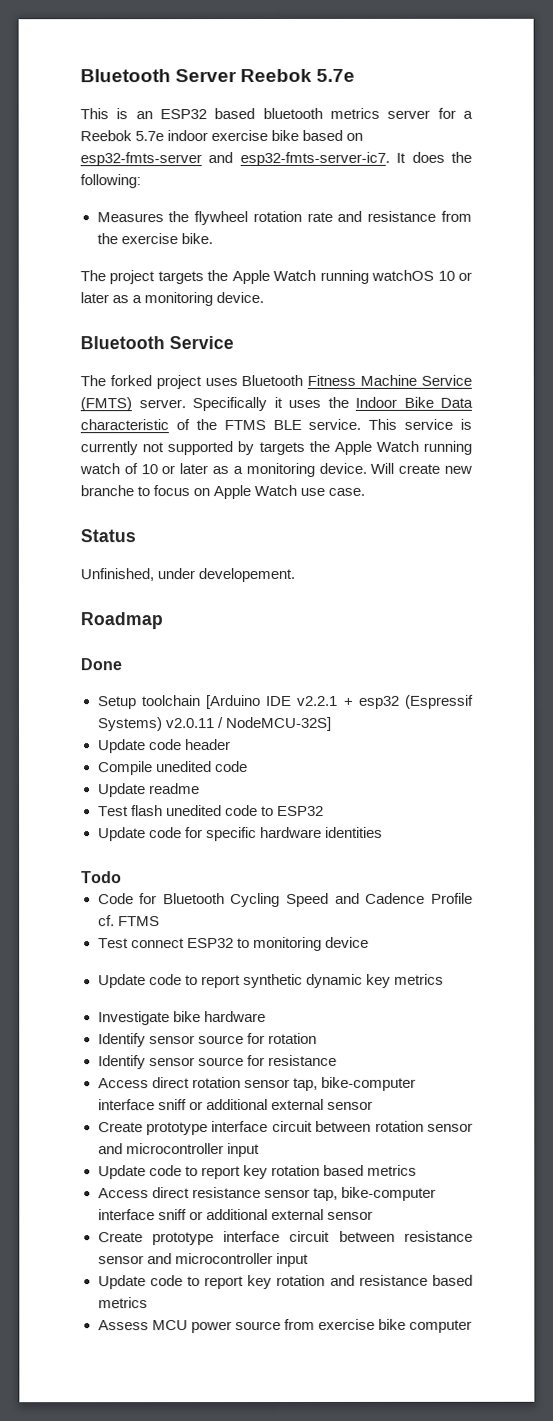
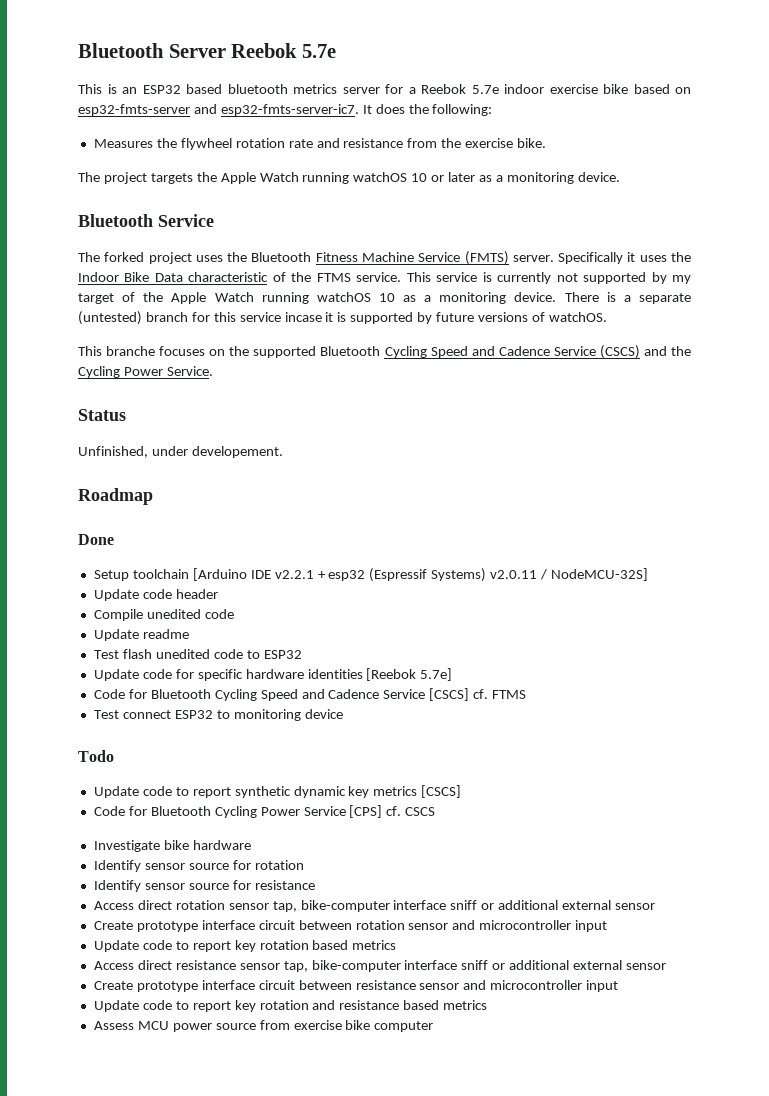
(238, 382) none -> [227,252,248,262] the
[272,419,302,431] BLE -> (351, 277) none
[258,440,472,456] [79,462,472,478] [80,484,366,500] targets the Apple Watch running watch of 10 or later as a monitoring device. Will create new branche to focus on Apple Watch use case. -> [671,275,691,284] [78,292,691,304] [78,311,607,325] [78,345,691,359] [78,366,213,378] my target of the Apple Watch running watchOS 10 as a monitoring device. There is a separate (untested) branch for this service incase it is supported by future versions of watchOS. // This branche focuses on the supported Bluetooth Cycling Speed and Cadence Service (CSCS) and the Cycling Power Service.
[81,871,122,884] // Todo -> [366,668,453,681] [Reebok 5.7e]
[431,892,473,904] Profile -> [383,688,470,701] Service [CSCS]
(369, 942) none -> [78,750,114,762] // Todo
(444, 979) none -> [421,785,462,798] [93,805,436,818] [CSCS] // Code for Bluetooth Cycling Power Service [CPS] cf. CSCS

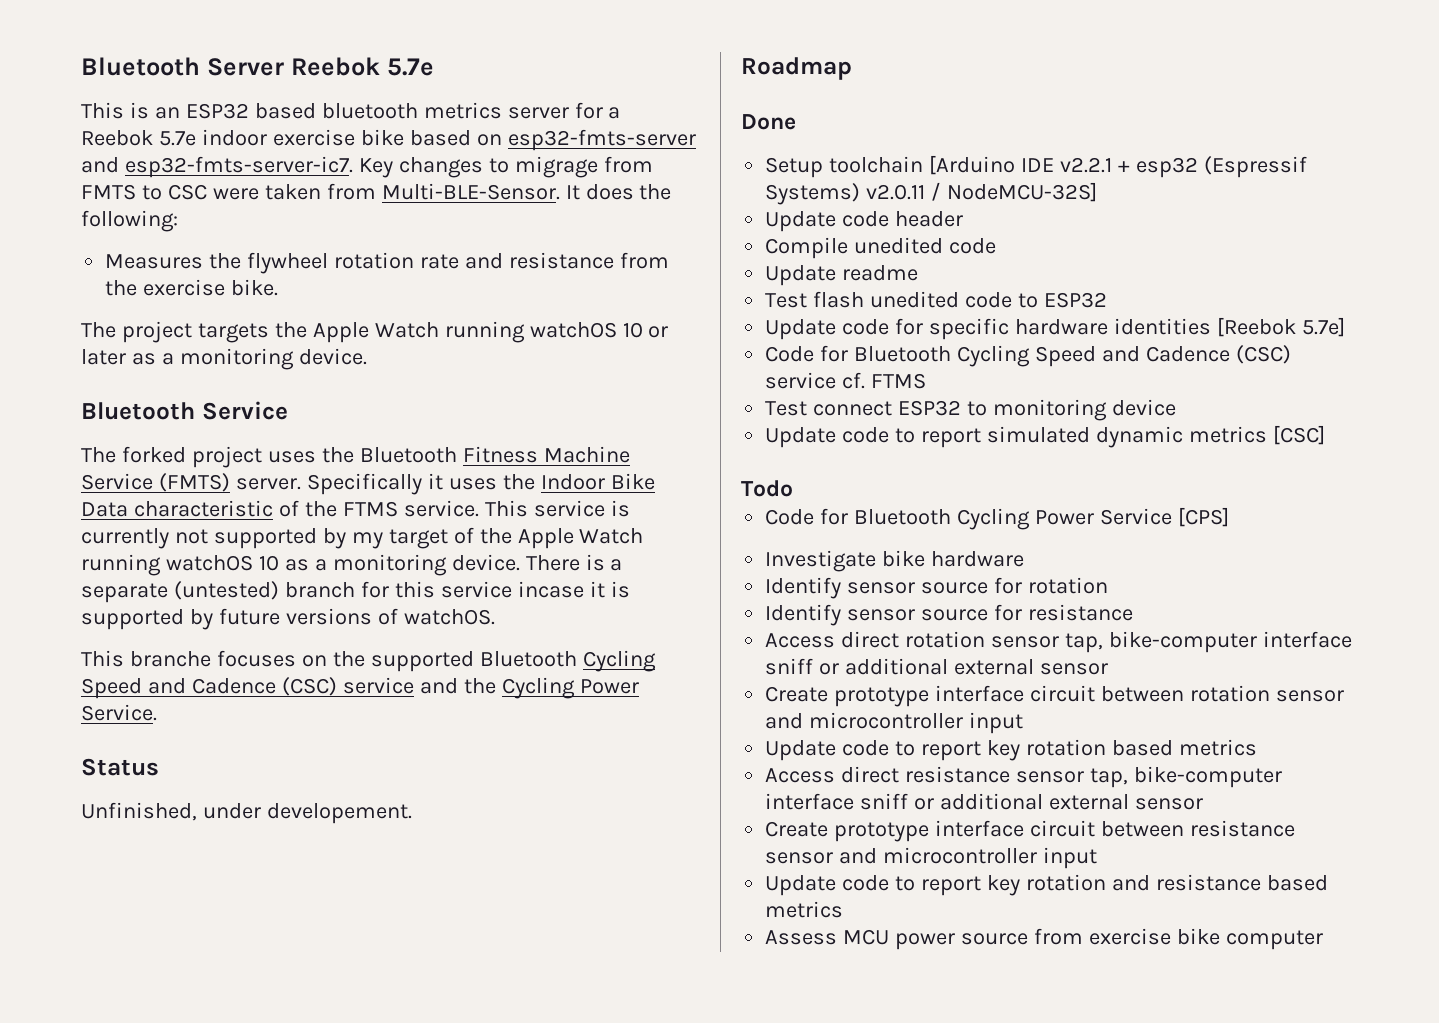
(359, 110) none -> [358,156,653,178] [81,183,560,200] Key changes to migrage from FMTS to CSC were taken from Multi-BLE-Sensor.
[553,345,640,359] Service (CSCS) -> [281,677,414,696] (CSC) service
[383,688,470,701] Service [CSCS] -> [1235,345,1291,364] [765,372,837,389] (CSC) service
[78,750,114,762] [93,785,462,798] // Todo // Update code to report synthetic dynamic key metrics [CSCS] -> [765,425,1325,448] [741,480,793,497] // Update code to report simulated dynamic metrics [CSC] // Todo
[386,806,436,816] cf. CSCS -> (1229, 517) none

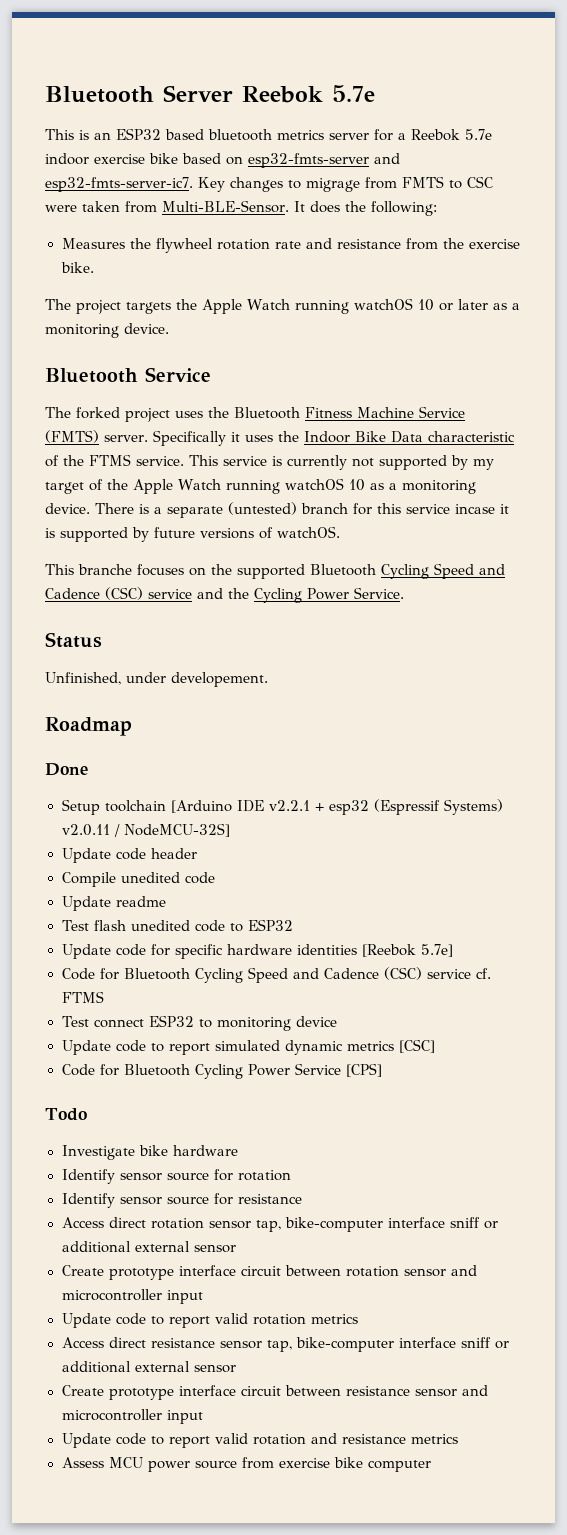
[741,480,793,497] // Todo -> (435, 1046) none
(1229, 517) none -> [45,1108,87,1121] // Todo
[986,739,1173,761] key rotation based -> [214,1313,306,1325] valid rotation
[986,875,1020,896] key -> [214,1433,248,1444] valid
[1266,875,1328,891] based -> (406, 1439) none

